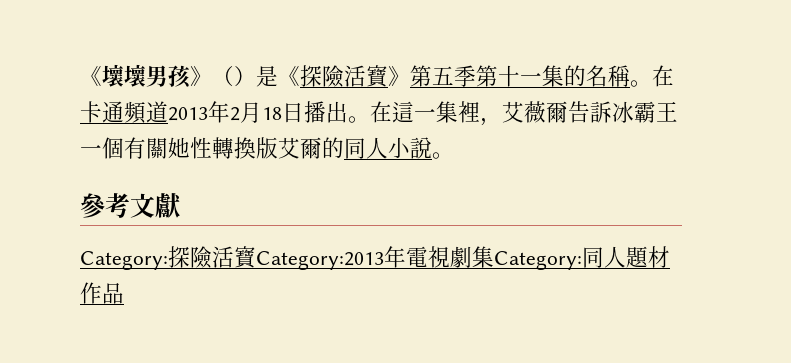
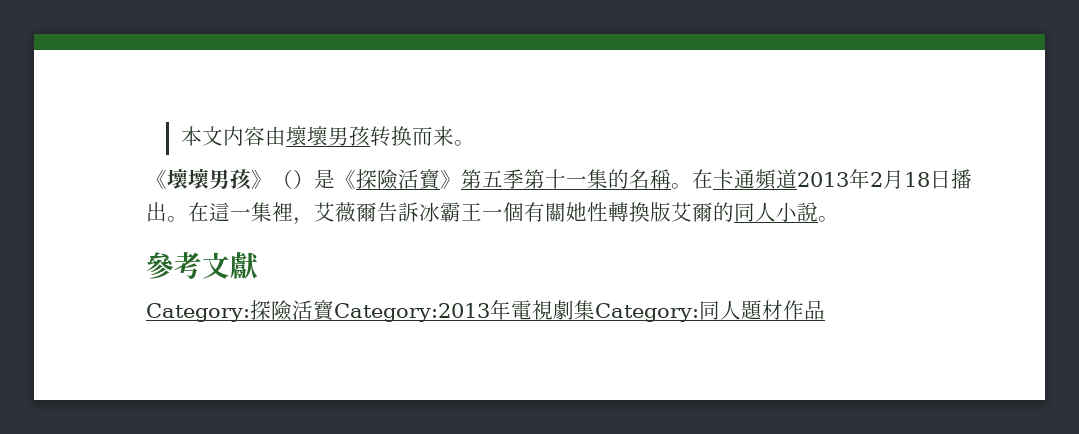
(80, 76) none -> [180,126,475,147] 本文内容由壞壞男孩转换而来。 //

